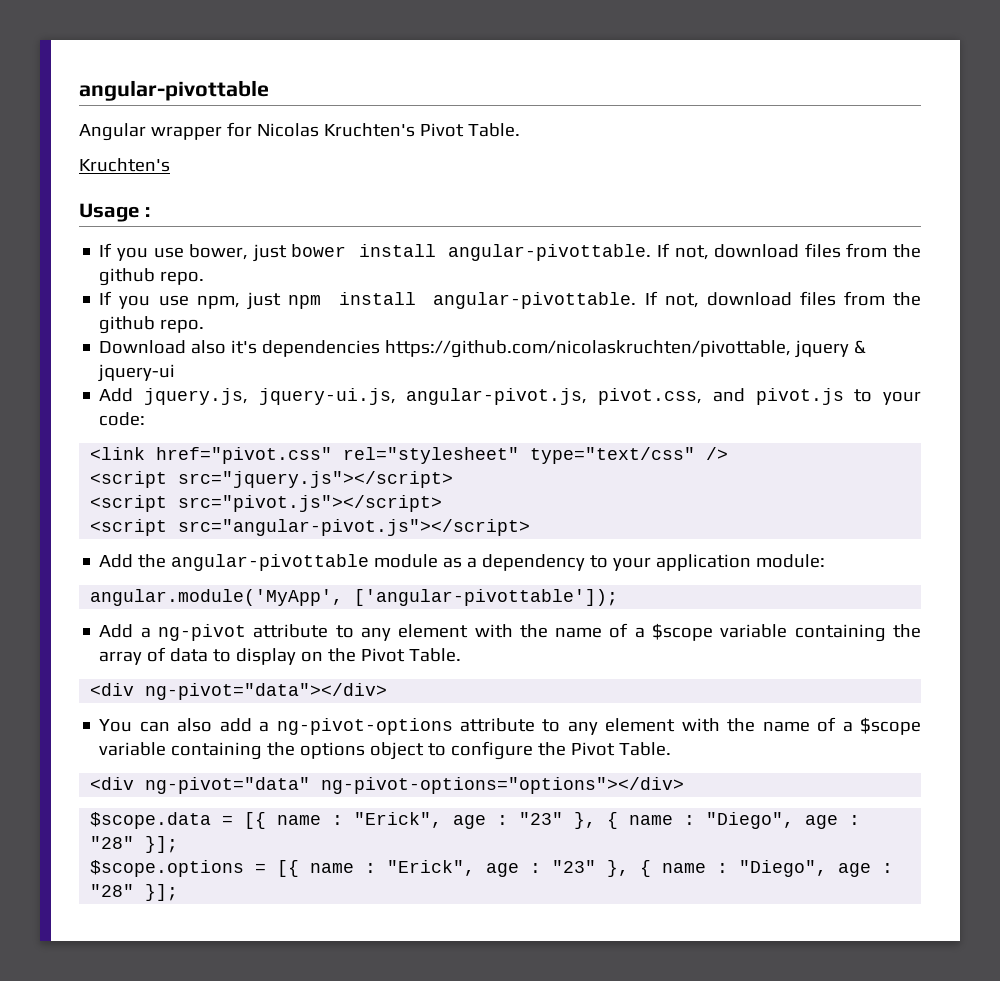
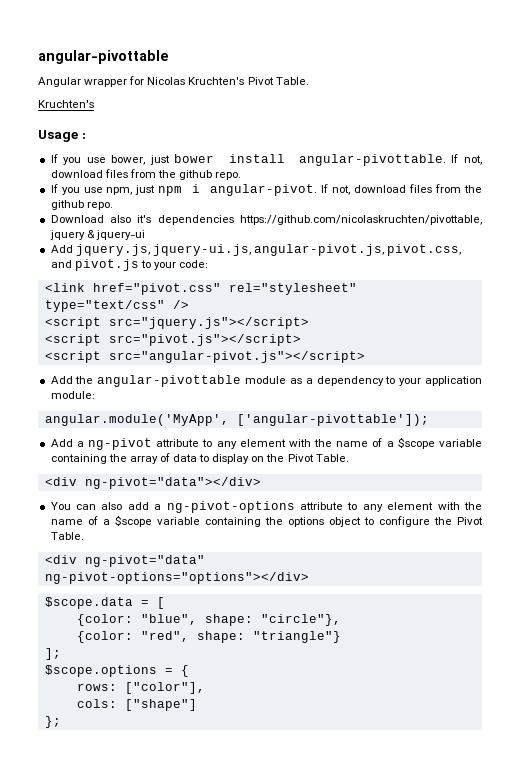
[338,292,637,309] install angular-pivottable. -> [192,184,318,196] i angular-pivot.
[244,812,861,829] [90,836,179,853] [90,860,894,877] [90,884,179,901] [{ name : "Erick", age : "23" }, { name : "Diego", age : "28" }]; // $scope.options = [{ name : "Erick", age : "23" }, { name : "Diego", age : "28" }]; -> [156,597,165,609] [76,614,341,626] [76,631,341,643] [44,648,61,660] [44,665,189,677] [76,682,205,694] [76,699,197,711] [44,716,61,728] [ // {color: "blue", shape: "circle"}, // {color: "red", shape: "triangle"} // ]; // $scope.options = { // rows: ["color"], // cols: ["shape"] // };

